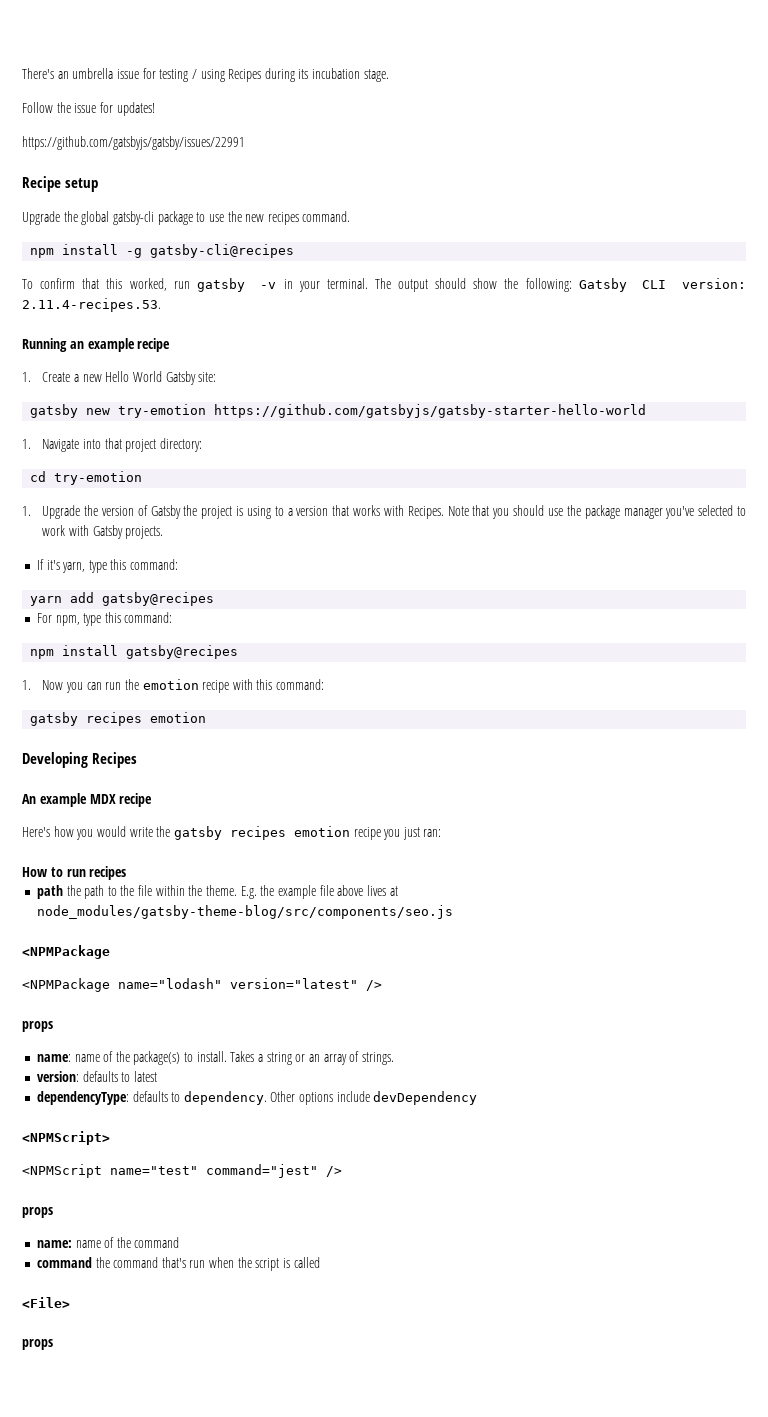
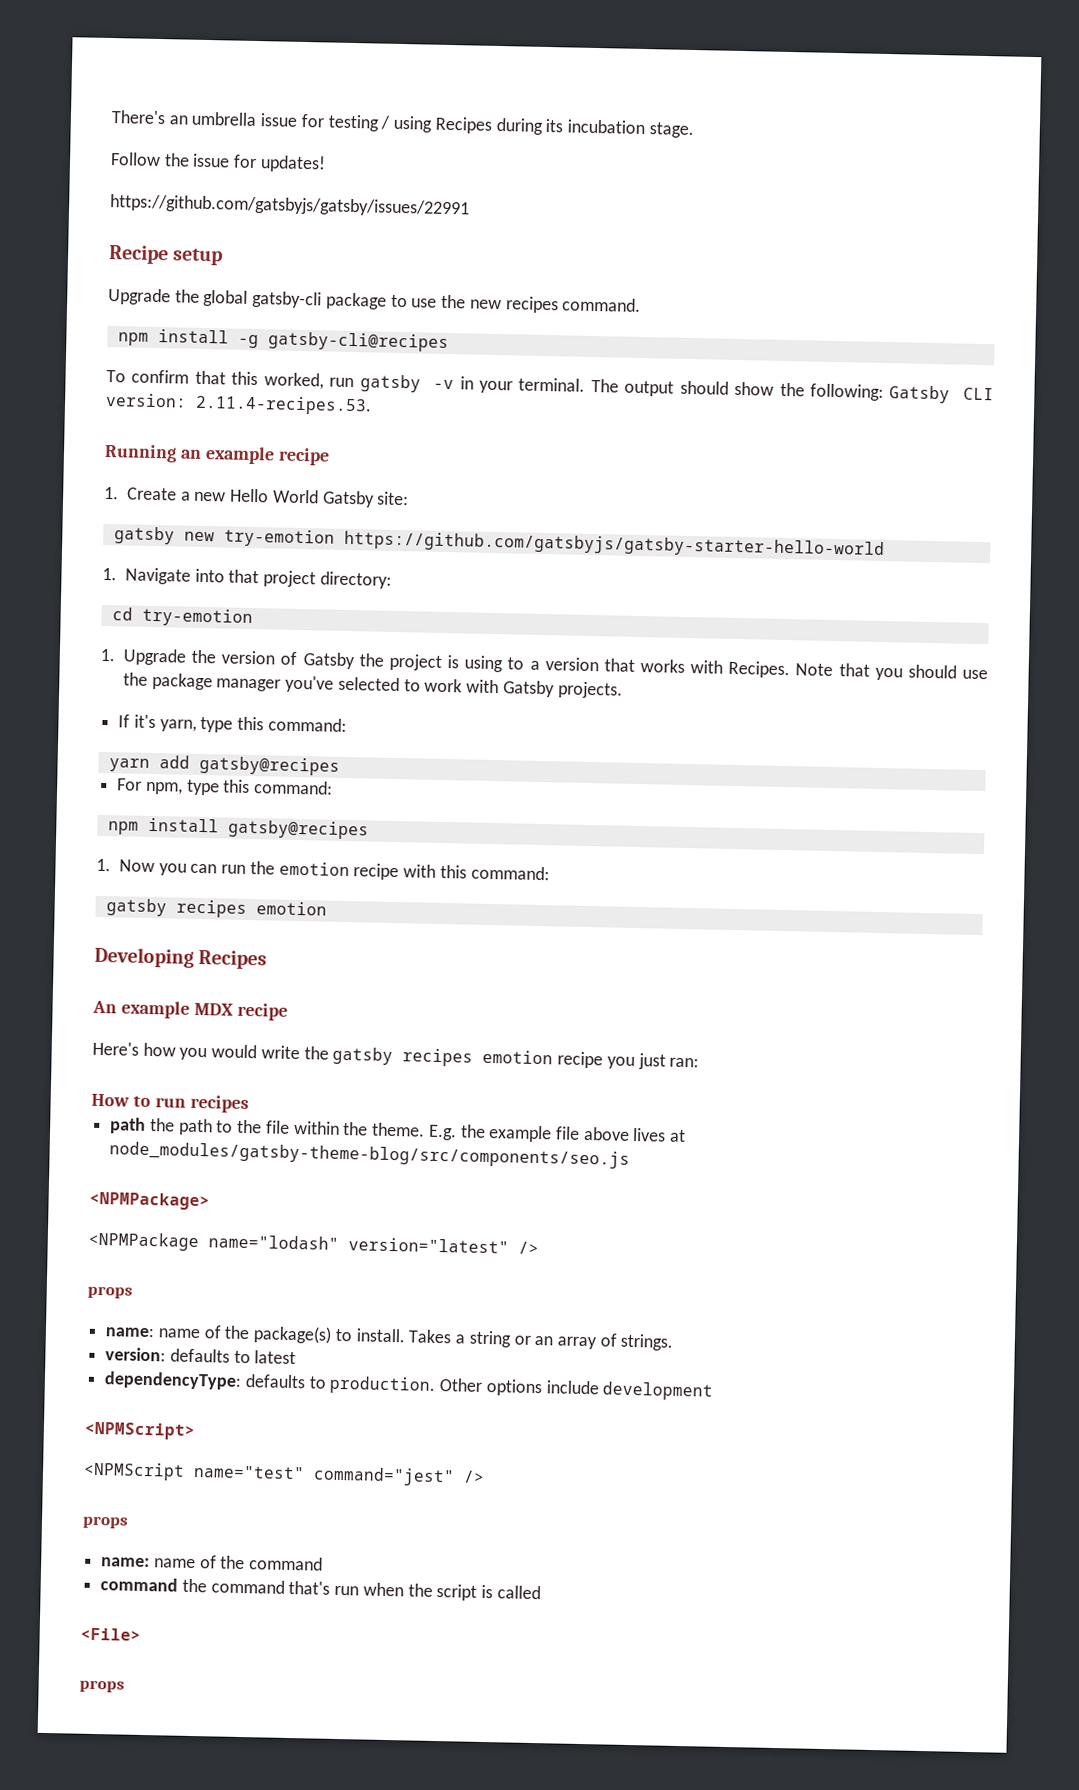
[22,945,110,959] <NPMPackage -> [89,1191,210,1211] <NPMPackage>
[183,1091,267,1105] dependency. -> [329,1375,437,1395] production.
[373,1091,478,1105] devDependency -> [602,1381,714,1401] development

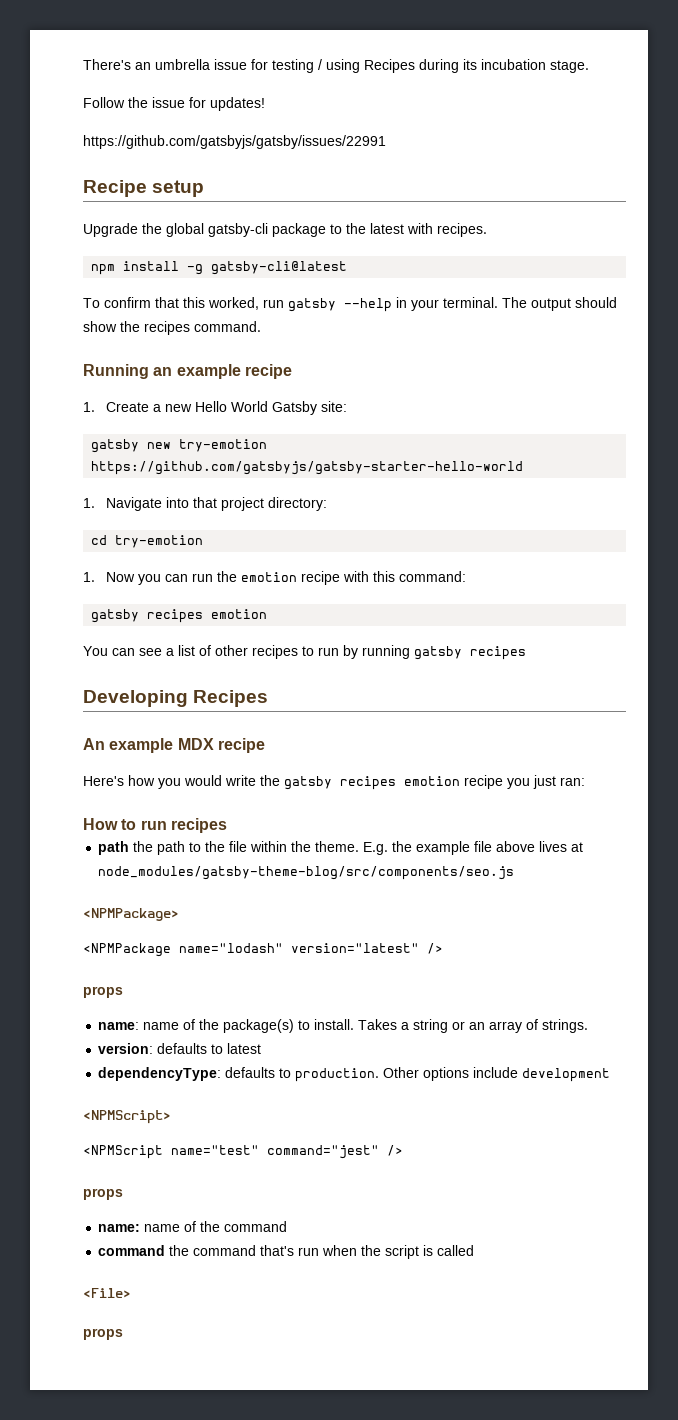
[411,294,642,314] use the new recipes command. -> [346,223,487,237] the latest with recipes.
[267,331,449,353] gatsby-cli@recipes -> [211,261,348,275] gatsby-cli@latest
[433,379,455,390] -v -> [344,298,392,312] --help
[809,383,994,404] [105,392,372,416] following: Gatsby CLI version: 2.11.4-recipes.53. -> [144,321,261,335] recipes command.
[100,648,989,681] [123,672,623,699] [118,714,347,733] [108,755,340,776] [117,778,334,796] [107,817,369,840] // 1. Upgrade the version of Gatsby the project is using to a version that works with Recipes. Note that you should use the package manager you've selected to work with Gatsby projects. // If it's yarn, type this command: // yarn add gatsby@recipes // For npm, type this command: // npm install gatsby@recipes -> (204, 541) none
(327, 908) none -> [83,645,526,660] // You can see a list of other recipes to run by running gatsby recipes

